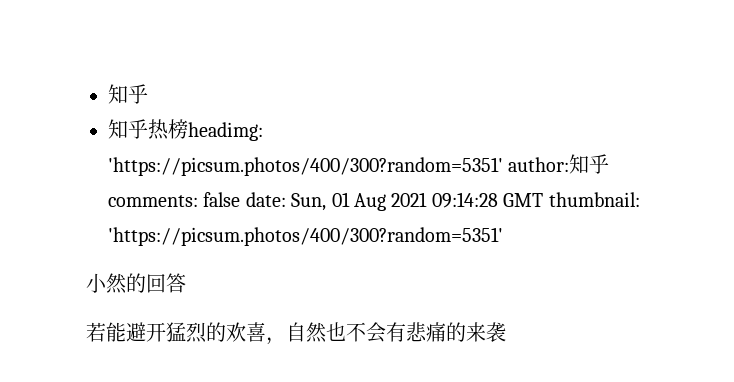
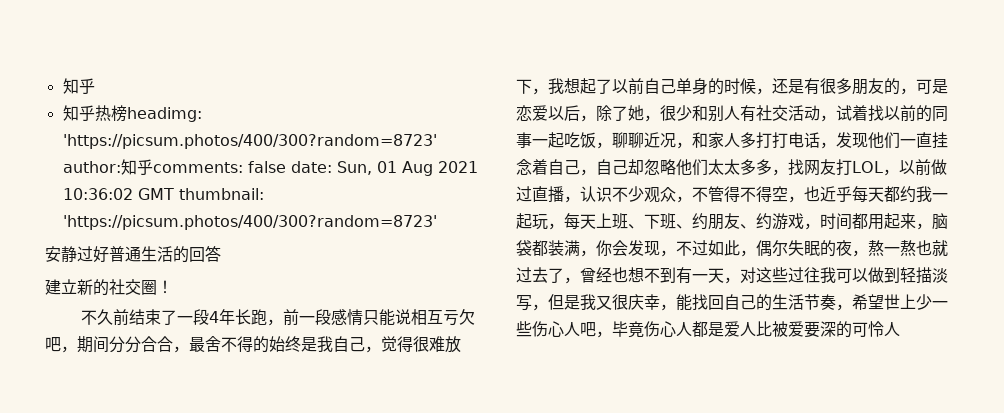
[108,157,503,176] 'https://picsum.photos/400/300?random=5351' -> [62,134,437,149] 'https://picsum.photos/400/300?random=8723'
[431,192,498,208] 09:14:28 -> [62,188,133,200] 10:36:02
[108,227,503,246] [86,273,186,294] [86,322,506,345] 'https://picsum.photos/400/300?random=5351' // 小然的回答 // 若能避开猛烈的欢喜，自然也不会有悲痛的来袭 -> [62,215,437,230] [45,246,221,263] [45,279,173,296] [80,309,475,326] [45,336,461,353] [516,78,948,95] [516,105,948,122] [516,132,948,149] [516,159,947,176] [516,186,948,203] [516,213,948,230] [516,240,948,257] [516,267,948,284] [516,294,948,311] [516,321,900,338] 'https://picsum.photos/400/300?random=8723' // 安静过好普通生活的回答 // 建立新的社交圈！ // 不久前结束了一段4年长跑，前一段感情只能说相互亏欠吧，期间分分合合，最舍不得的始终是我自己，觉得很难放下，我想起了以前自己单身的时候，还是有很多朋友的，可是恋爱以后，除了她，很少和别人有社交活动，试着找以前的同事一起吃饭，聊聊近况，和家人多打打电话，发现他们一直挂念着自己，自己却忽略他们太太多多，找网友打LOL，以前做过直播，认识不少观众，不管得不得空，也近乎每天都约我一起玩，每天上班、下班、约朋友、约游戏，时间都用起来，脑袋都装满，你会发现，不过如此，偶尔失眠的夜，熬一熬也就过去了，曾经也想不到有一天，对这些过往我可以做到轻描淡写，但是我又很庆幸，能找回自己的生活节奏，希望世上少一些伤心人吧，毕竟伤心人都是爱人比被爱要深的可怜人

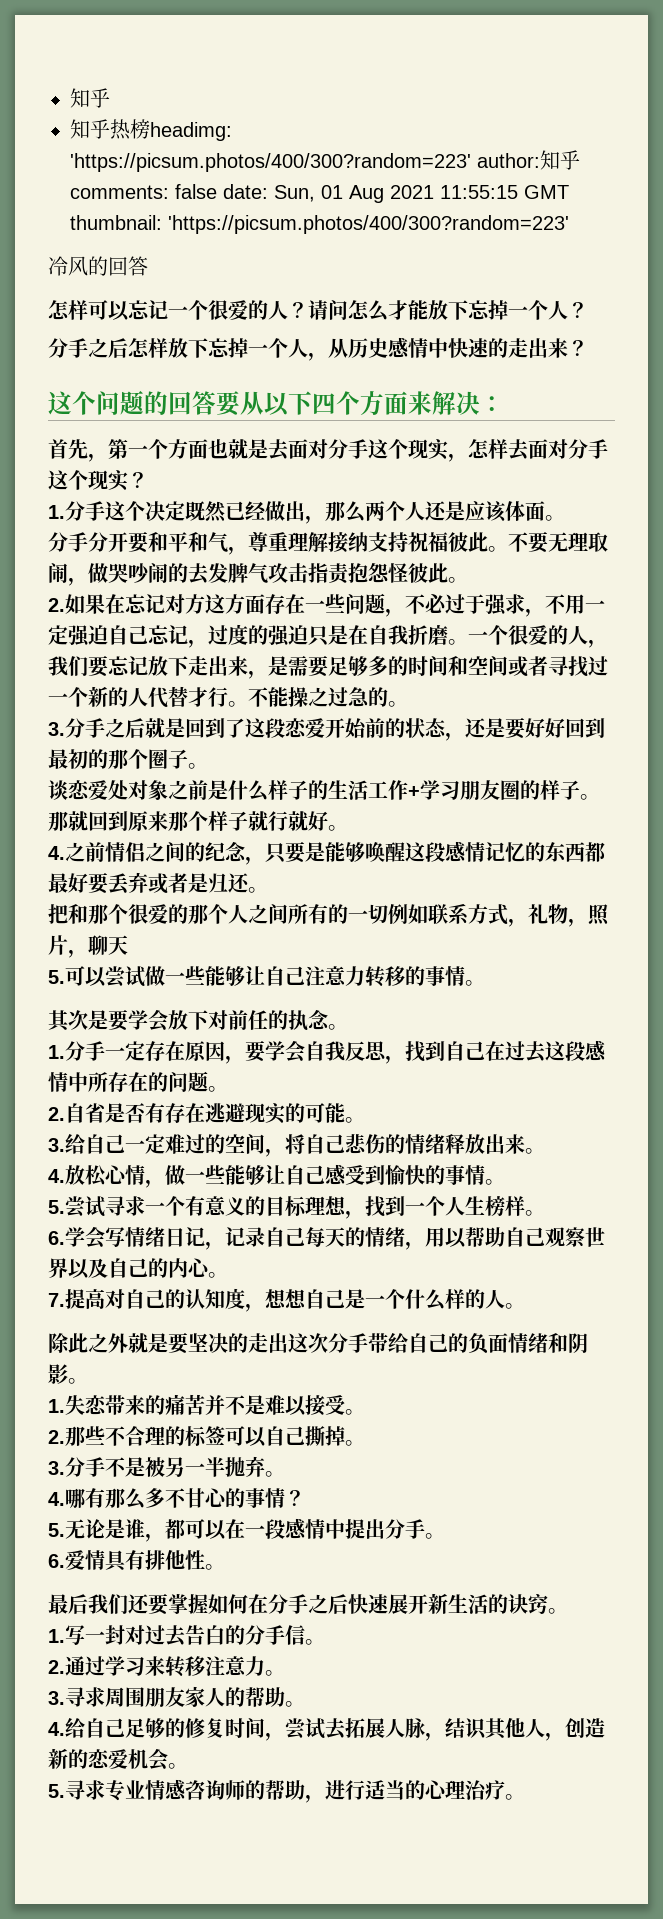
[62,134,437,149] 'https://picsum.photos/400/300?random=8723' -> [70,153,471,172] 'https://picsum.photos/400/300?random=223'
[62,188,133,200] 10:36:02 -> [440,185,518,199] 11:55:15
[62,215,437,230] [45,246,221,263] [45,279,173,296] [80,309,475,326] [45,336,461,353] [516,78,948,95] [516,105,948,122] [516,132,948,149] [516,159,947,176] [516,186,948,203] [516,213,948,230] [516,240,948,257] [516,267,948,284] [516,294,948,311] [516,321,900,338] 'https://picsum.photos/400/300?random=8723' // 安静过好普通生活的回答 // 建立新的社交圈！ // 不久前结束了一段4年长跑，前一段感情只能说相互亏欠吧，期间分分合合，最舍不得的始终是我自己，觉得很难放下，我想起了以前自己单身的时候，还是有很多朋友的，可是恋爱以后，除了她，很少和别人有社交活动，试着找以前的同事一起吃饭，聊聊近况，和家人多打打电话，发现他们一直挂念着自己，自己却忽略他们太太多多，找网友打LOL，以前做过直播，认识不少观众，不管得不得空，也近乎每天都约我一起玩，每天上班、下班、约朋友、约游戏，时间都用起来，脑袋都装满，你会发现，不过如此，偶尔失眠的夜，熬一熬也就过去了，曾经也想不到有一天，对这些过往我可以做到轻描淡写，但是我又很庆幸，能找回自己的生活节奏，希望世上少一些伤心人吧，毕竟伤心人都是爱人比被爱要深的可怜人 -> [168,215,569,234] [48,256,148,276] [48,300,588,322] [48,337,588,361] [48,390,504,416] [48,439,608,462] [48,470,148,491] [48,501,565,524] [48,531,608,555] [48,563,468,586] [48,593,605,617] [48,624,608,648] [48,655,608,679] [48,686,408,708] [48,718,605,741] [48,749,208,769] [48,780,600,802] [48,811,348,831] [48,841,605,865] [48,872,268,895] [48,903,610,927] [48,935,128,958] [48,966,485,988] [48,1009,348,1032] [48,1040,607,1064] [48,1071,228,1092] [48,1103,365,1124] [48,1134,545,1157] [48,1164,505,1188] [48,1196,545,1219] [48,1226,605,1250] [48,1258,228,1279] [48,1288,525,1312] [48,1333,588,1354] [48,1364,88,1384] [48,1394,365,1416] [48,1426,365,1447] [48,1456,285,1477] [48,1488,305,1510] [48,1518,445,1542] [48,1550,225,1572] [48,1593,568,1615] [48,1625,325,1647] [48,1656,285,1677] [48,1686,305,1707] [48,1718,605,1741] [48,1748,188,1771] [48,1779,525,1803] 'https://picsum.photos/400/300?random=223' // 冷风的回答 // 怎样可以忘记一个很爱的人？请问怎么才能放下忘掉一个人？ // 分手之后怎样放下忘掉一个人，从历史感情中快速的走出来？ // 这个问题的回答要从以下四个方面来解决： // 首先，第一个方面也就是去面对分手这个现实，怎样去面对分手这个现实？ // 1.分手这个决定既然已经做出，那么两个人还是应该体面。 // 分手分开要和平和气，尊重理解接纳支持祝福彼此。不要无理取闹，做哭吵闹的去发脾气攻击指责抱怨怪彼此。 // 2.如果在忘记对方这方面存在一些问题，不必过于强求，不用一定强迫自己忘记，过度的强迫只是在自我折磨。一个很爱的人，我们要忘记放下走出来，是需要足够多的时间和空间或者寻找过一个新的人代替才行。不能操之过急的。 // 3.分手之后就是回到了这段恋爱开始前的状态，还是要好好回到最初的那个圈子。 // 谈恋爱处对象之前是什么样子的生活工作+学习朋友圈的样子。那就回到原来那个样子就行就好。 // 4.之前情侣之间的纪念，只要是能够唤醒这段感情记忆的东西都最好要丢弃或者是归还。 // 把和那个很爱的那个人之间所有的一切例如联系方式，礼物，照片，聊天 // 5.可以尝试做一些能够让自己注意力转移的事情。 // 其次是要学会放下对前任的执念。 // 1.分手一定存在原因，要学会自我反思，找到自己在过去这段感情中所存在的问题。 // 2.自省是否有存在逃避现实的可能。 // 3.给自己一定难过的空间，将自己悲伤的情绪释放出来。 // 4.放松心情，做一些能够让自己感受到愉快的事情。 // 5.尝试寻求一个有意义的目标理想，找到一个人生榜样。 // 6.学会写情绪日记，记录自己每天的情绪，用以帮助自己观察世界以及自己的内心。 // 7.提高对自己的认知度，想想自己是一个什么样的人。 // 除此之外就是要坚决的走出这次分手带给自己的负面情绪和阴影。 // 1.失恋带来的痛苦并不是难以接受。 // 2.那些不合理的标签可以自己撕掉。 // 3.分手不是被另一半抛弃。 // 4.哪有那么多不甘心的事情？ // 5.无论是谁，都可以在一段感情中提出分手。 // 6.爱情具有排他性。 // 最后我们还要掌握如何在分手之后快速展开新生活的诀窍。 // 1.写一封对过去告白的分手信。 // 2.通过学习来转移注意力。 // 3.寻求周围朋友家人的帮助。 // 4.给自己足够的修复时间，尝试去拓展人脉，结识其他人，创造新的恋爱机会。 // 5.寻求专业情感咨询师的帮助，进行适当的心理治疗。

